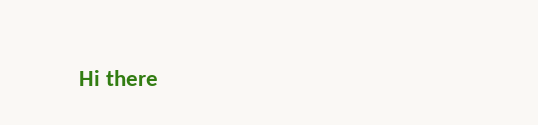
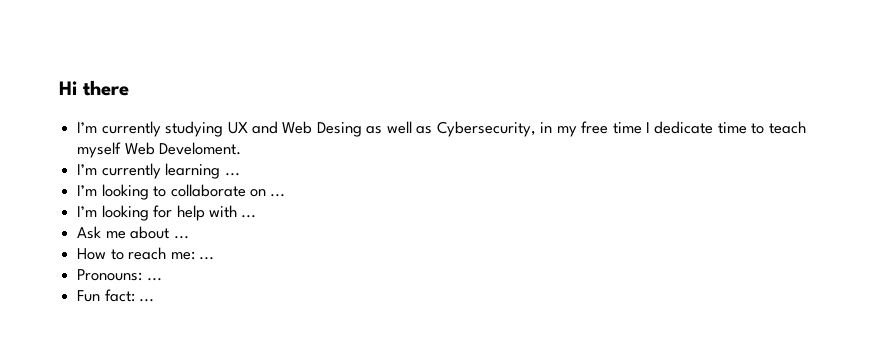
(159, 78) none -> [77,121,806,137] [77,142,242,158] [77,163,240,179] [77,184,286,200] [77,205,257,221] [77,226,189,239] [77,247,214,260] [77,269,162,281] [77,289,155,302] // I’m currently studying UX and Web Desing as well as Cybersecurity, in my free time I dedicate time to teach myself Web Develoment. // I’m currently learning ... // I’m looking to collaborate on ... // I’m looking for help with ... // Ask me about ... // How to reach me: ... // Pronouns: ... // Fun fact: ...

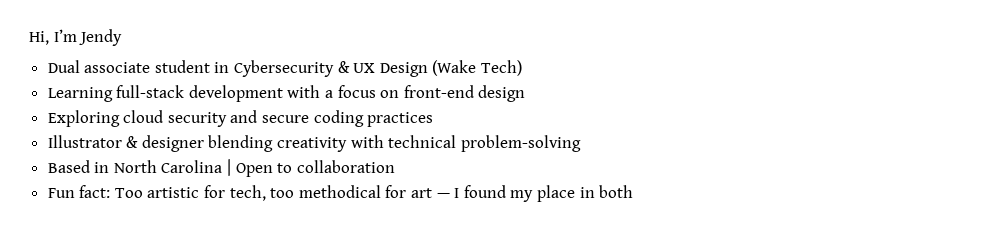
[59,80,129,96] [77,121,806,137] [77,142,242,158] [77,163,240,179] [77,184,286,200] [77,205,257,221] [77,226,189,239] [77,247,214,260] [77,269,162,281] [77,289,155,302] Hi there // I’m currently studying UX and Web Desing as well as Cybersecurity, in my free time I dedicate time to teach myself Web Develoment. // I’m currently learning ... // I’m looking to collaborate on ... // I’m looking for help with ... // Ask me about ... // How to reach me: ... // Pronouns: ... // Fun fact: ... -> [29,29,123,46] [47,60,523,77] [47,85,526,102] [47,110,434,127] [47,135,581,152] [47,159,395,177] [47,185,634,202] Hi, I’m Jendy // Dual associate student in Cybersecurity & UX Design (Wake Tech) // Learning full-stack development with a focus on front-end design // Exploring cloud security and secure coding practices // Illustrator & designer blending creativity with technical problem-solving // Based in North Carolina | Open to collaboration // Fun fact: Too artistic for tech, too methodical for art — I found my place in both

